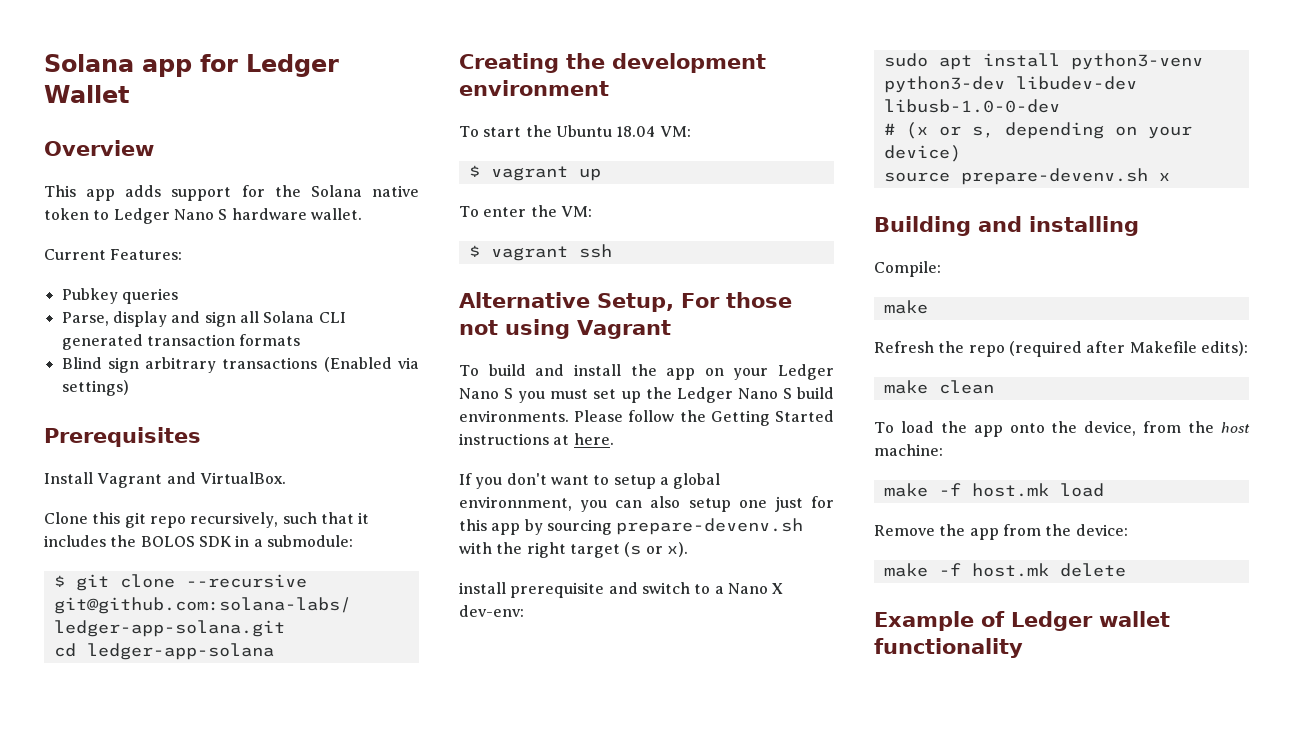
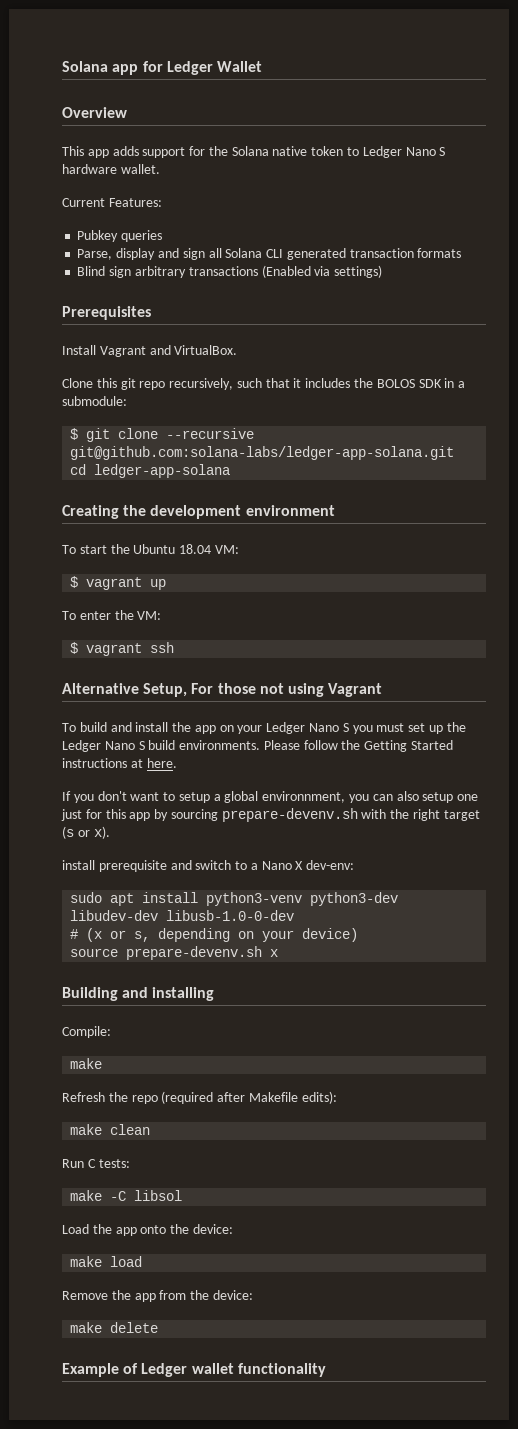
[874,421,1250,437] [874,444,943,456] [883,483,1049,497] To load the app onto the device, from the host machine: // make -f host.mk -> [62,1159,130,1168] [70,1190,183,1201] [62,1224,233,1236] [70,1256,103,1267] Run C tests: // make -C libsol // Load the app onto the device: // make
[938,563,1049,577] -f host.mk -> (103, 1327) none

